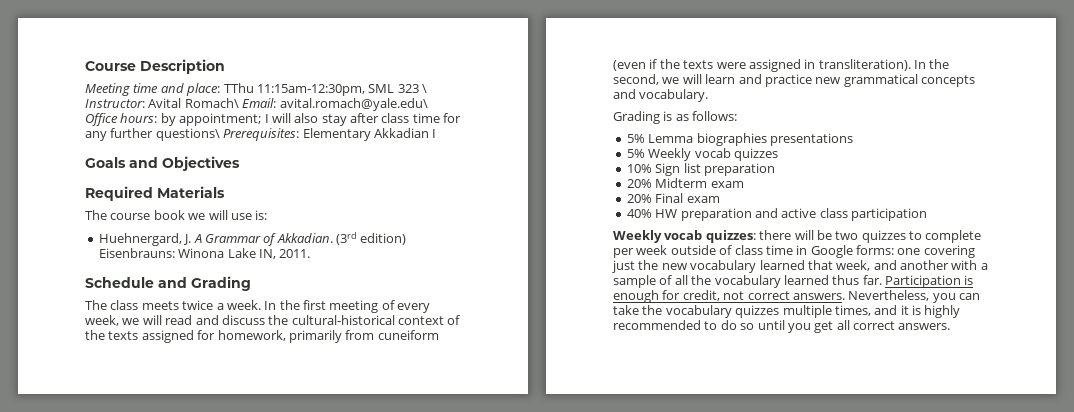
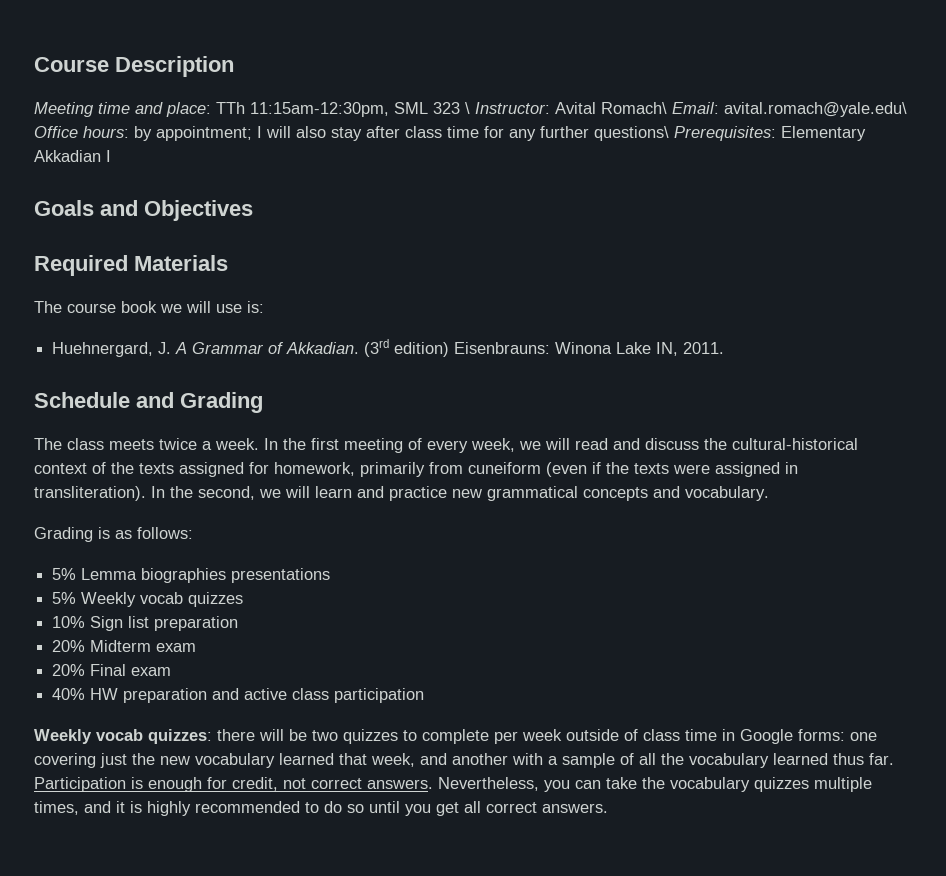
[223,83,254,93] TThu -> [216,102,245,114] TTh

